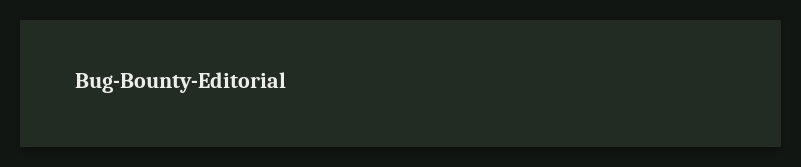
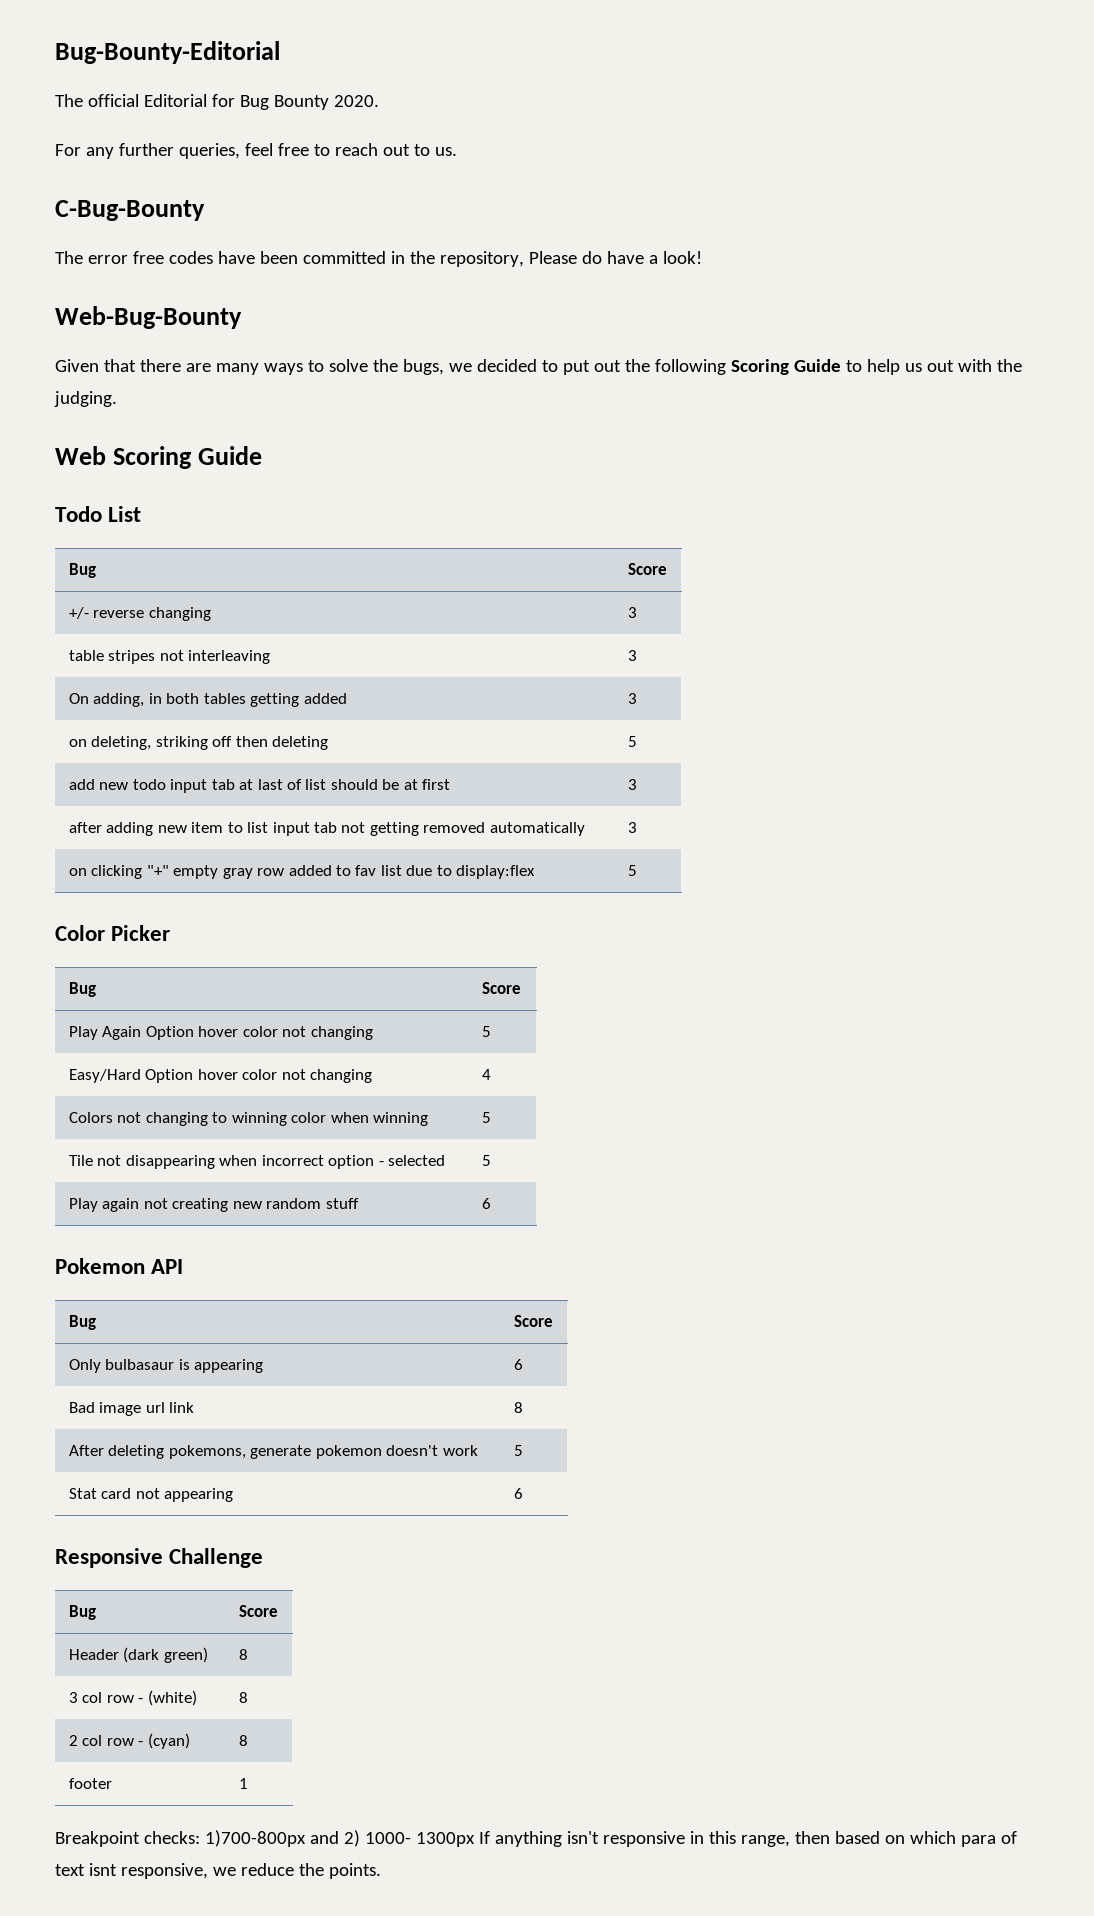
(286, 82) none -> [55,94,379,110] [55,143,457,159] [55,200,205,221] [55,251,702,267] [55,306,242,329] [55,359,1022,375] [54,391,117,407] [55,446,263,469] [55,506,142,522] [68,563,96,578] [627,563,667,575] [68,607,211,621] [627,607,637,618] [68,650,271,664] [627,650,637,661] [68,693,347,707] [627,693,637,704] [68,736,329,750] [627,736,637,747] [68,779,451,793] [627,779,637,790] [68,822,585,836] [627,822,637,833] [68,865,536,879] [627,865,637,876] [55,925,171,941] [68,982,96,997] [481,982,521,994] [68,1026,373,1040] [481,1026,491,1037] [68,1069,373,1083] [481,1069,491,1080] [68,1112,428,1126] [481,1112,491,1123] [68,1155,445,1169] [481,1155,491,1166] [68,1198,359,1212] [481,1198,491,1209] [55,1258,184,1274] [68,1315,96,1330] [513,1315,553,1327] [68,1359,264,1373] [513,1359,523,1370] [68,1402,195,1416] [513,1402,523,1413] [68,1445,478,1459] [513,1445,523,1456] [68,1488,234,1502] [513,1488,523,1499] [55,1548,264,1568] [68,1605,96,1620] [238,1605,278,1617] [68,1647,208,1663] [238,1649,248,1660] [68,1690,197,1706] [238,1692,248,1703] [68,1733,190,1749] [238,1735,248,1746] [68,1778,112,1789] [238,1778,248,1789] [55,1830,1017,1847] [55,1863,381,1879] // The official Editorial for Bug Bounty 2020. // For any further queries, feel free to reach out to us. // C-Bug-Bounty // The error free codes have been committed in the repository, Please do have a look! // Web-Bug-Bounty // Given that there are many ways to solve the bugs, we decided to put out the following Scoring Guide to help us out with the judging. // Web Scoring Guide // Todo List // Bug | Score // +/- reverse changing | 3 // table stripes not interleaving | 3 // On adding, in both tables getting added | 3 // on deleting, striking off then deleting | 5 // add new todo input tab at last of list should be at first | 3 // after adding new item to list input tab not getting removed automatically | 3 // on clicking "+" empty gray row added to fav list due to display:flex | 5 // Color Picker // Bug | Score // Play Again Option hover color not changing | 5 // Easy/Hard Option hover color not changing | 4 // Colors not changing to winning color when winning | 5 // Tile not disappearing when incorrect option - selected | 5 // Play again not creating new random stuff | 6 // Pokemon API // Bug | Score // Only bulbasaur is appearing | 6 // Bad image url link | 8 // After deleting pokemons, generate pokemon doesn't work | 5 // Stat card not appearing | 6 // Responsive Challenge // Bug | Score // Header (dark green) | 8 // 3 col row - (white) | 8 // 2 col row - (cyan) | 8 // footer | 1 // Breakpoint checks: 1)700-800px and 2) 1000- 1300px If anything isn't responsive in this range, then based on which para of text isnt responsive, we reduce the points.

